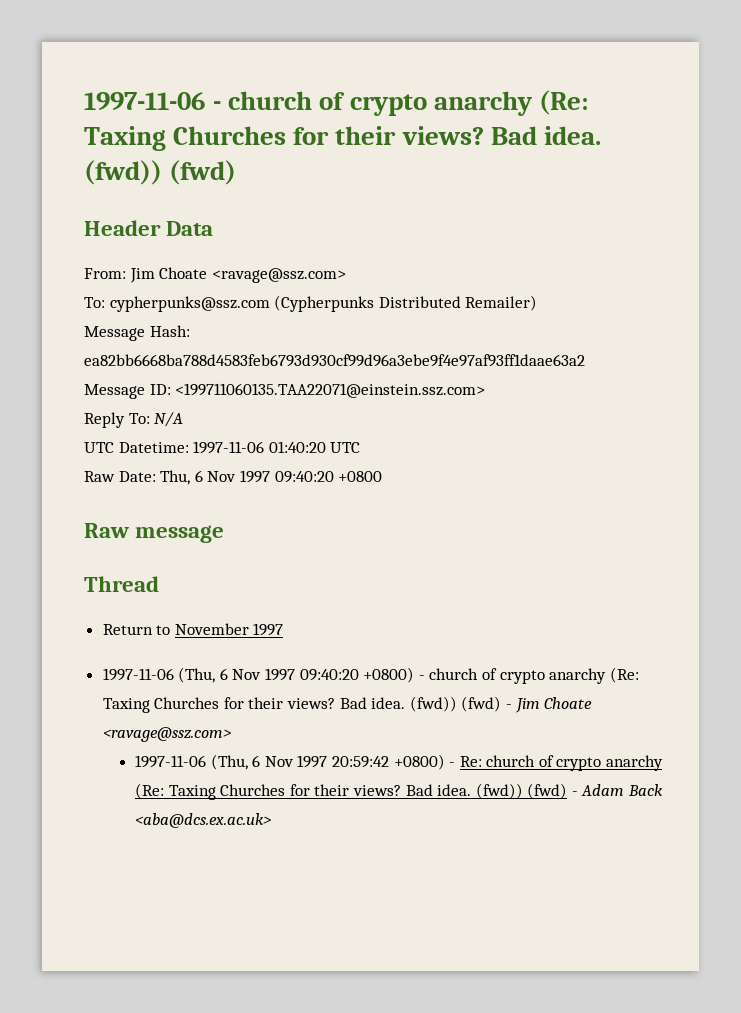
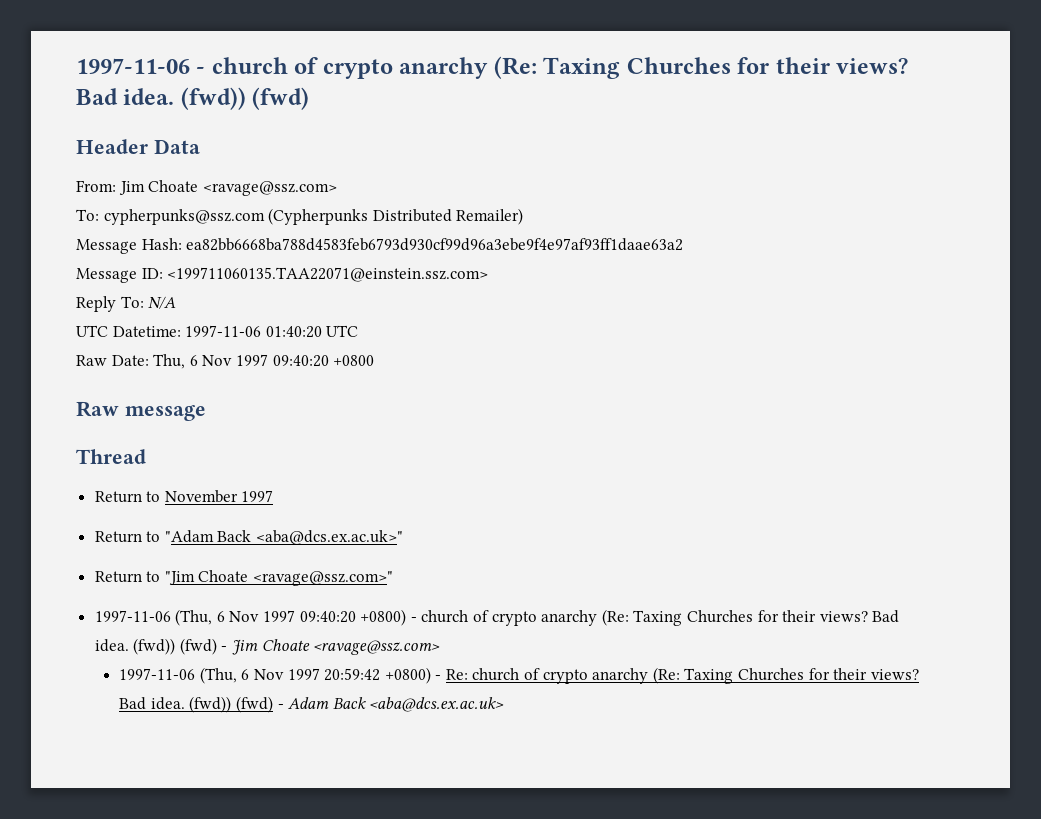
(284, 629) none -> [94,530,404,545] [94,570,394,586] // Return to "Adam Back <aba@dcs.ex.ac.uk>" // Return to "Jim Choate <ravage@ssz.com>"

